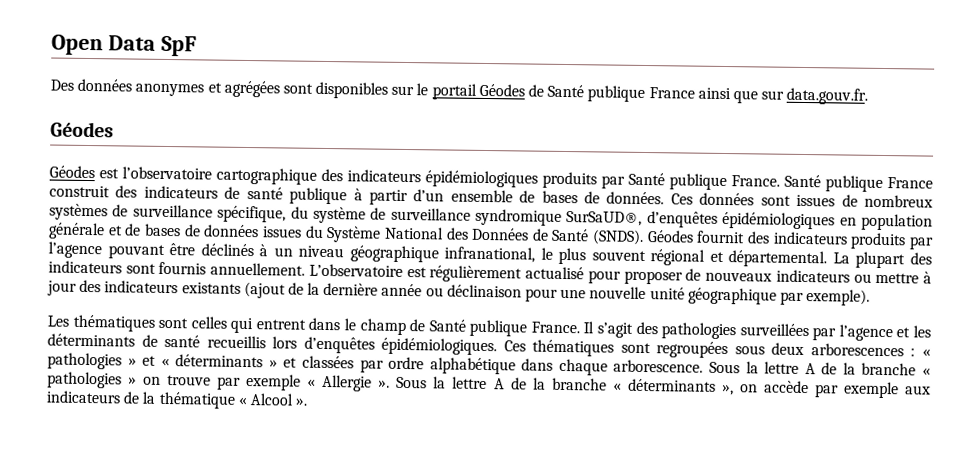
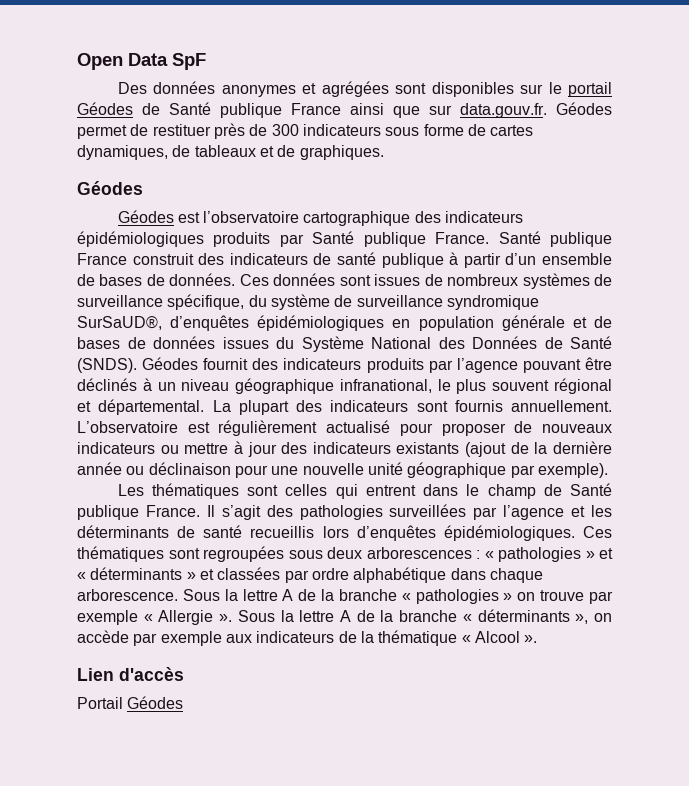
(869, 96) none -> [556,102,612,115] [77,123,534,139] [77,145,384,160] Géodes permet de restituer près de 300 indicateurs sous forme de cartes dynamiques, de tableaux et de graphiques.
(308, 401) none -> [77,667,184,681] [77,696,184,709] // Lien d'accès // Portail Géodes

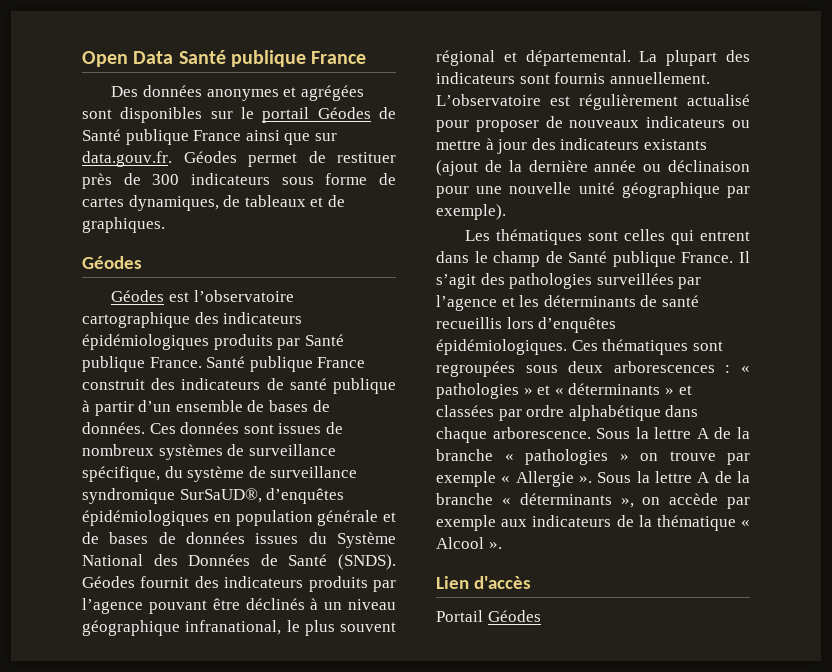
[172,53,206,70] SpF -> [178,50,367,67] Santé publique France

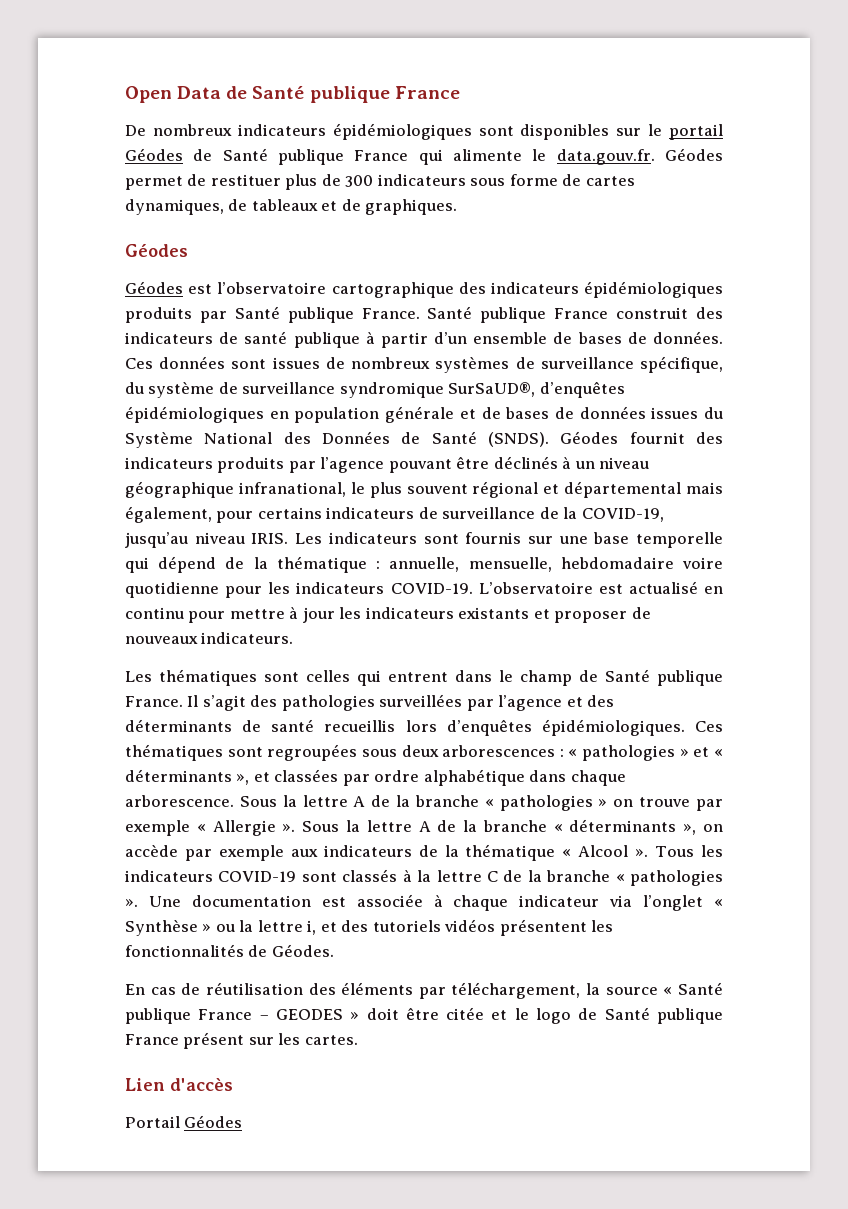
(174, 57) none -> [226,86,248,99] de
[111,85,364,101] Des données anonymes et agrégées -> [125,123,472,140] De nombreux indicateurs épidémiologiques
[245,130,337,145] ainsi que sur -> [418,149,547,165] qui alimente le
[82,173,112,189] près -> [285,174,318,190] plus
[525,50,750,66] [436,72,710,84] [436,94,750,110] [436,116,750,132] [436,138,707,154] [436,160,750,176] [436,182,750,198] [436,204,506,220] départemental. La plupart des indicateurs sont fournis annuellement. L’observatoire est régulièrement actualisé pour proposer de nouveaux indicateurs ou mettre à jour des indicateurs existants (ajout de la dernière année ou déclinaison pour une nouvelle unité géographique par exemple). -> [564,481,723,498] [125,506,664,523] [125,532,723,548] [125,556,723,573] [125,581,723,598] [125,606,651,623] [125,632,294,644] départemental mais également, pour certains indicateurs de surveillance de la COVID-19, jusqu’au niveau IRIS. Les indicateurs sont fournis sur une base temporelle qui dépend de la thématique : annuelle, mensuelle, hebdomadaire voire quotidienne pour les indicateurs COVID-19. L’observatoire est actualisé en continu pour mettre à jour les indicateurs existants et proposer de nouveaux indicateurs.
[519,295,540,307] les -> [587,695,615,707] des
[664,388,674,395] » -> [236,774,250,785] »,
(502, 545) none -> [655,845,723,857] [125,869,724,886] [125,894,723,911] [125,919,614,936] [125,944,334,957] [125,982,723,999] [125,1007,724,1024] [125,1032,358,1049] Tous les indicateurs COVID-19 sont classés à la lettre C de la branche « pathologies ». Une documentation est associée à chaque indicateur via l’onglet « Synthèse » ou la lettre i, et des tutoriels vidéos présentent les fonctionnalités de Géodes. // En cas de réutilisation des éléments par téléchargement, la source « Santé publique France – GEODES » doit être citée et le logo de Santé publique France présent sur les cartes.

